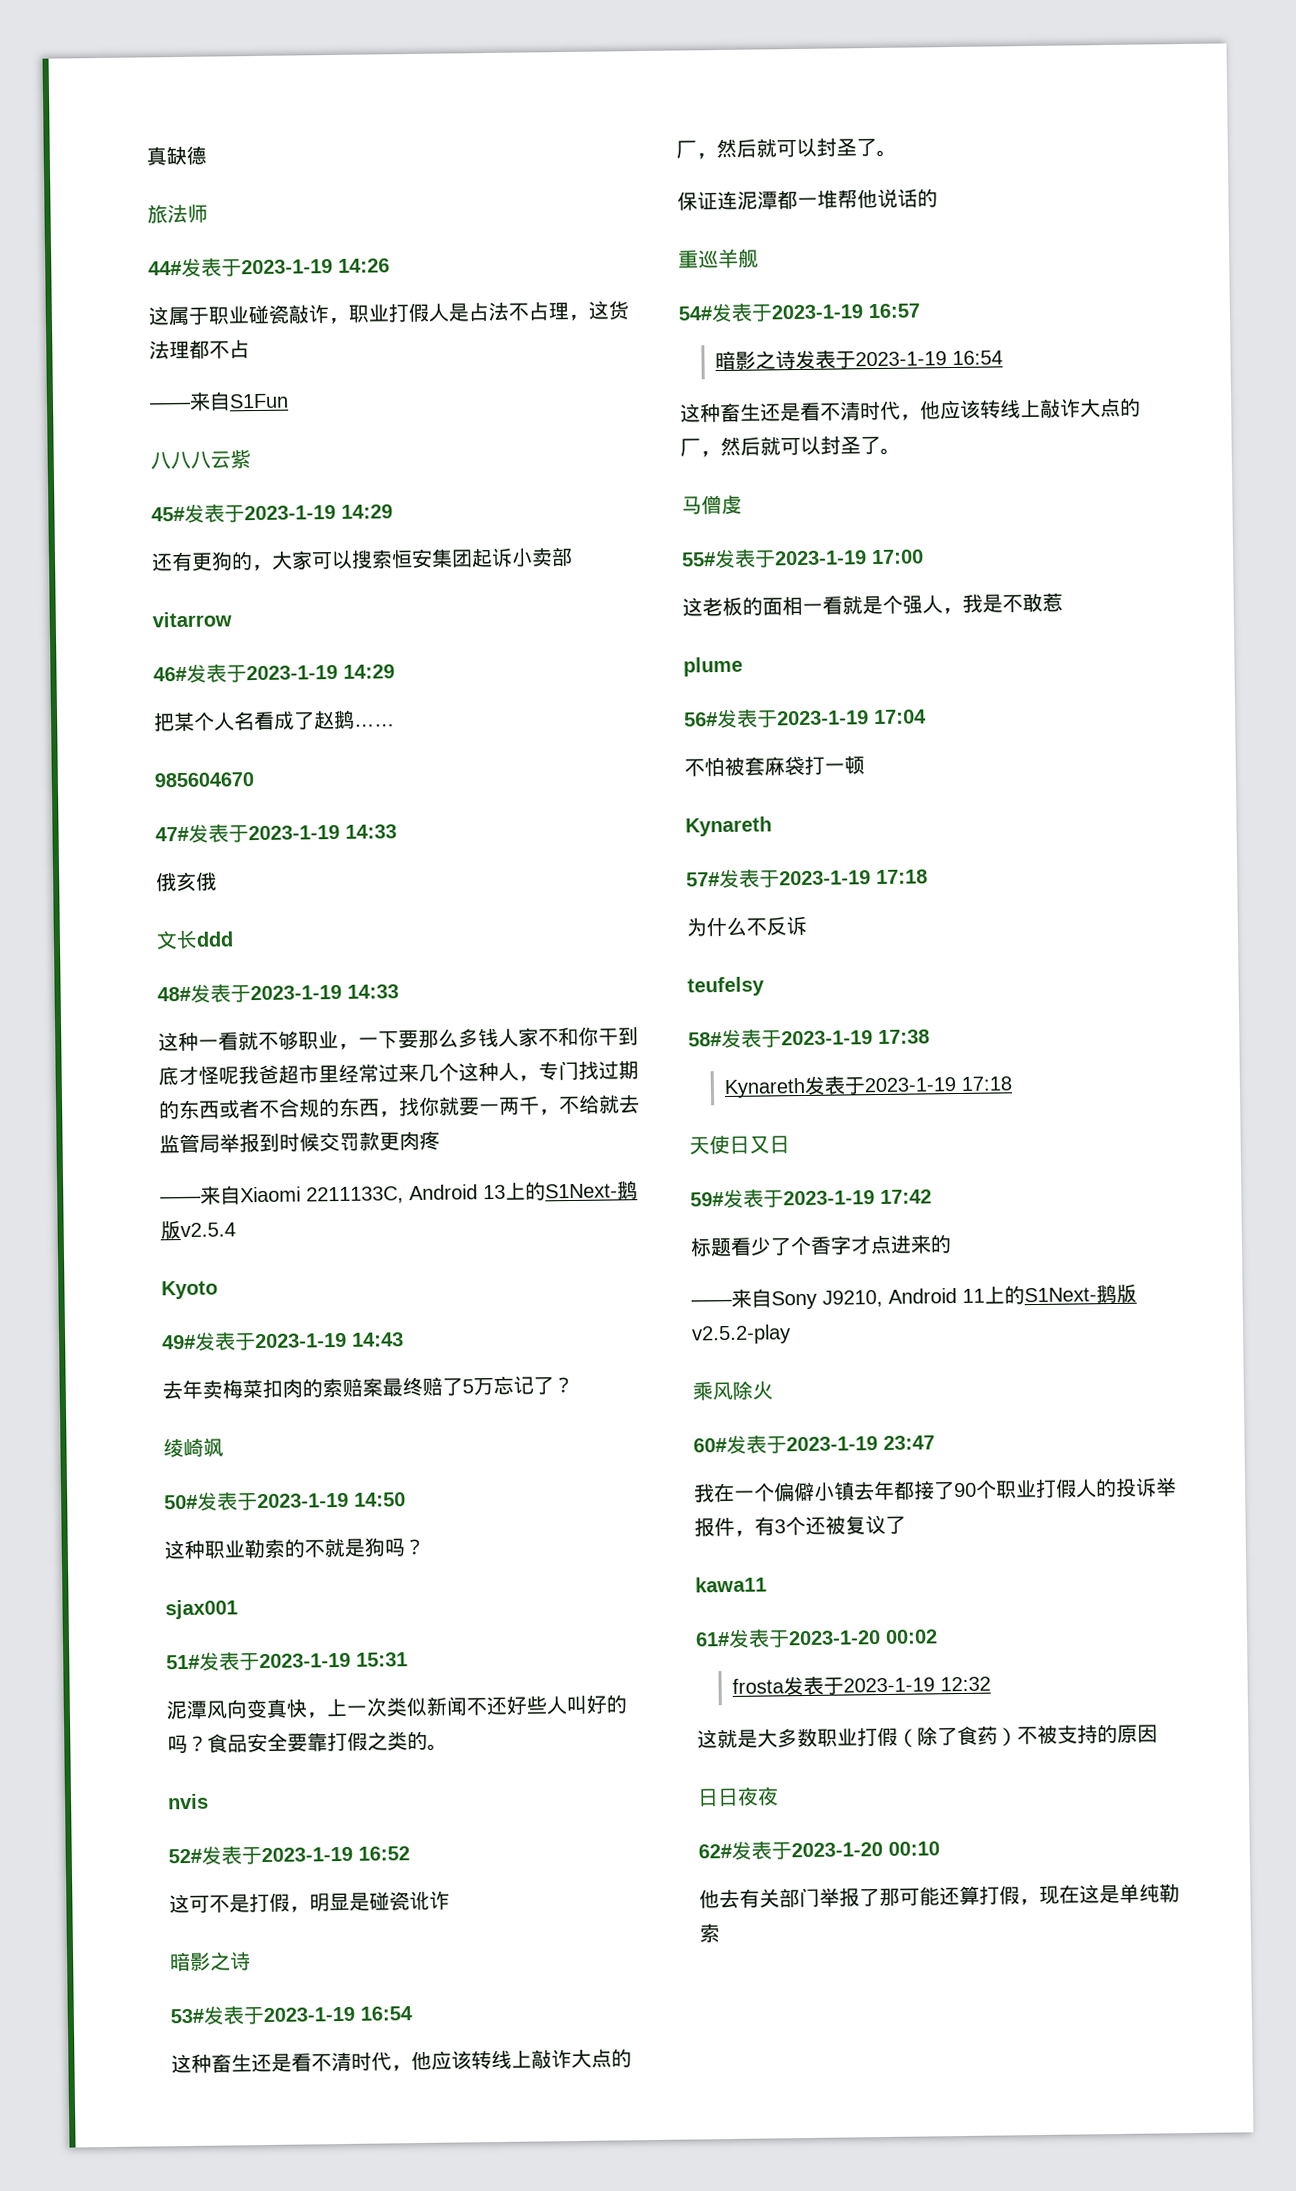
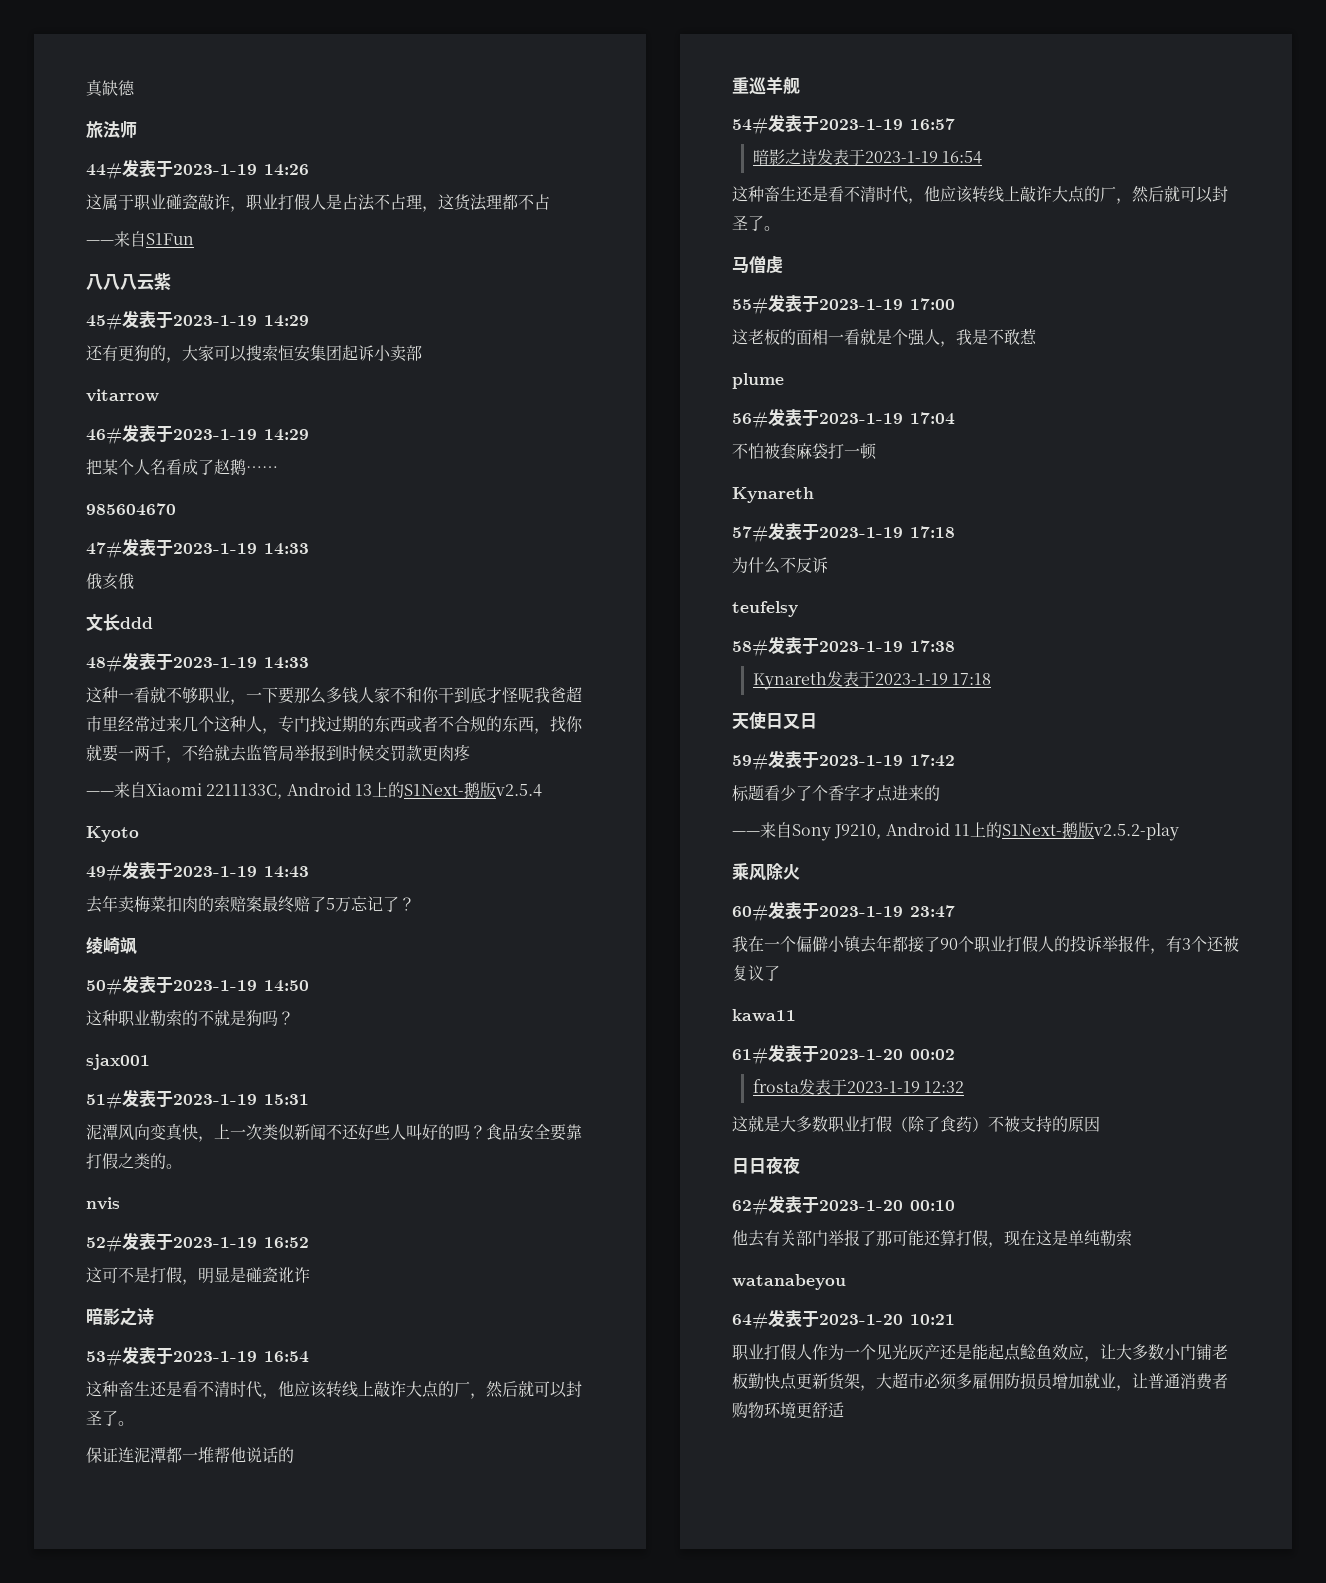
(720, 1933) none -> [732,1274,846,1290] [732,1309,955,1330] [732,1344,1228,1362] [732,1372,1228,1391] [732,1402,844,1419] // watanabeyou // 64#发表于2023-1-20 10:21 // 职业打假人作为一个见光灰产还是能起点鲶鱼效应，让大多数小门铺老板勤快点更新货架，大超市必须多雇佣防损员增加就业，让普通消费者购物环境更舒适

